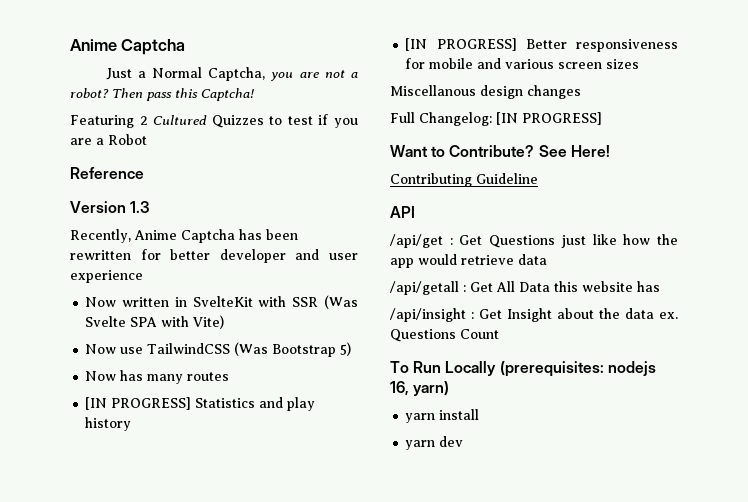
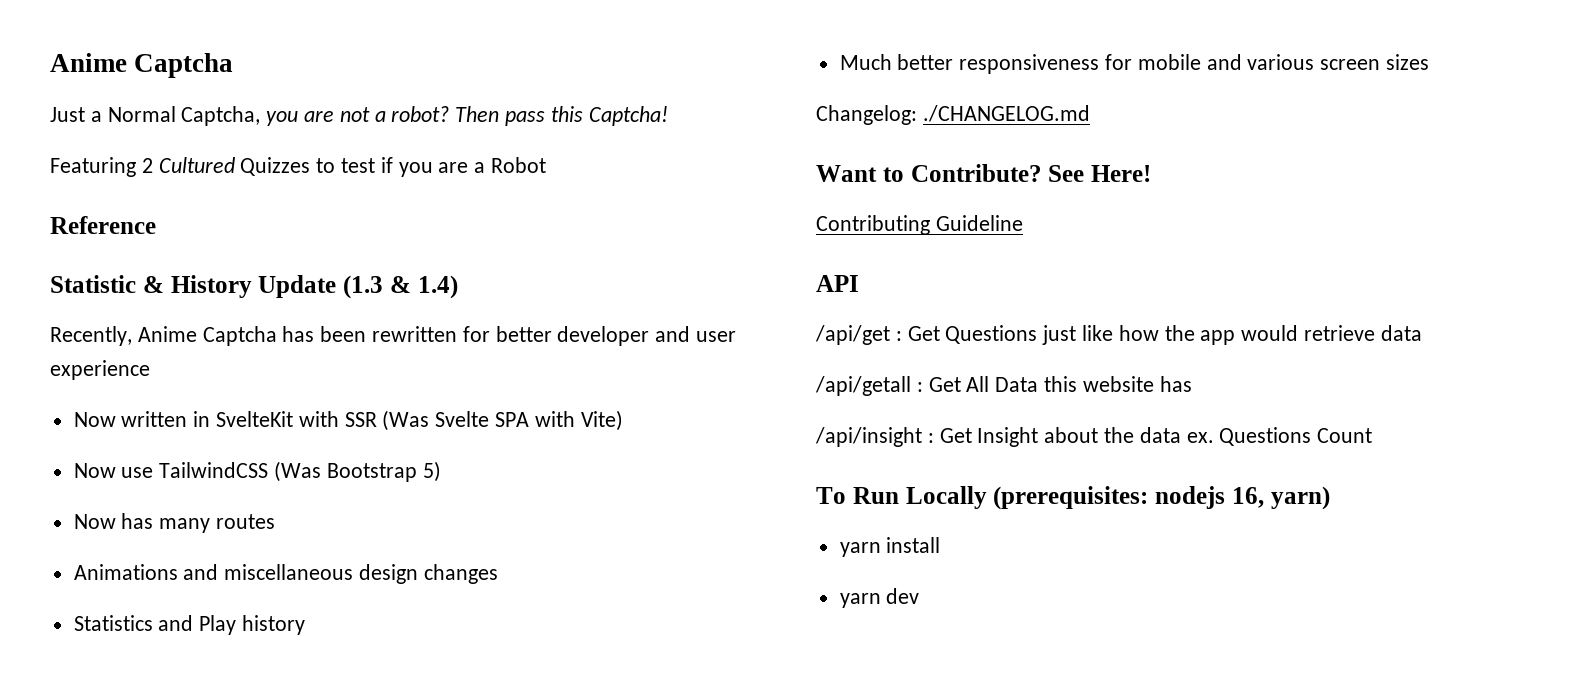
[70,201,151,213] Version 1.3 -> [50,275,458,299] Statistic & History Update (1.3 & 1.4)
[85,397,192,410] [IN PROGRESS] -> [73,564,498,584] Animations and miscellaneous design changes //
[287,397,316,411] play -> [199,615,237,635] Play
[405,38,567,51] [IN PROGRESS] Better -> [839,54,954,70] Much better
[390,85,581,99] [390,112,602,126] Miscellanous design changes // Full Changelog: [IN PROGRESS] -> [816,105,1090,125] Changelog: ./CHANGELOG.md

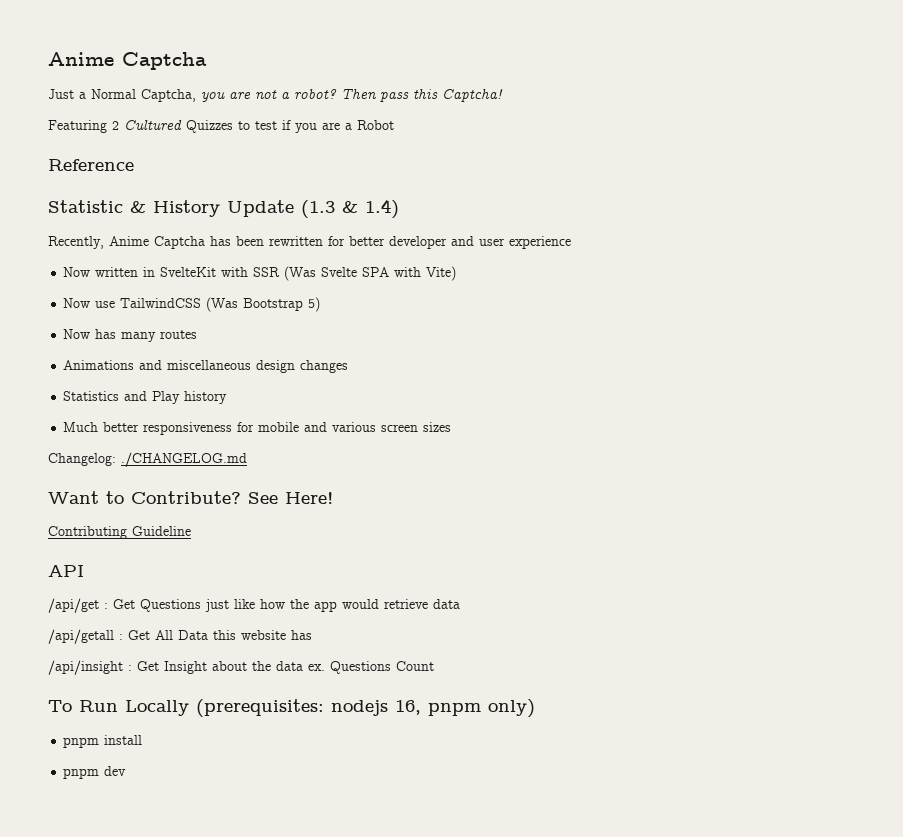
[1270,486,1330,510] [839,542,881,557] yarn) // yarn -> [428,699,535,718] [63,737,100,748] pnpm only) // pnpm
[839,593,881,608] yarn -> [63,768,100,779] pnpm

